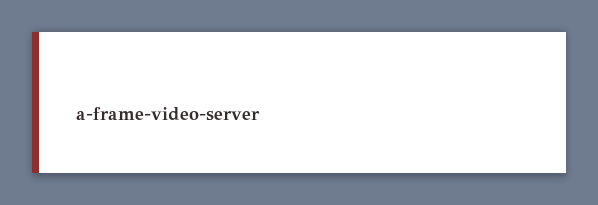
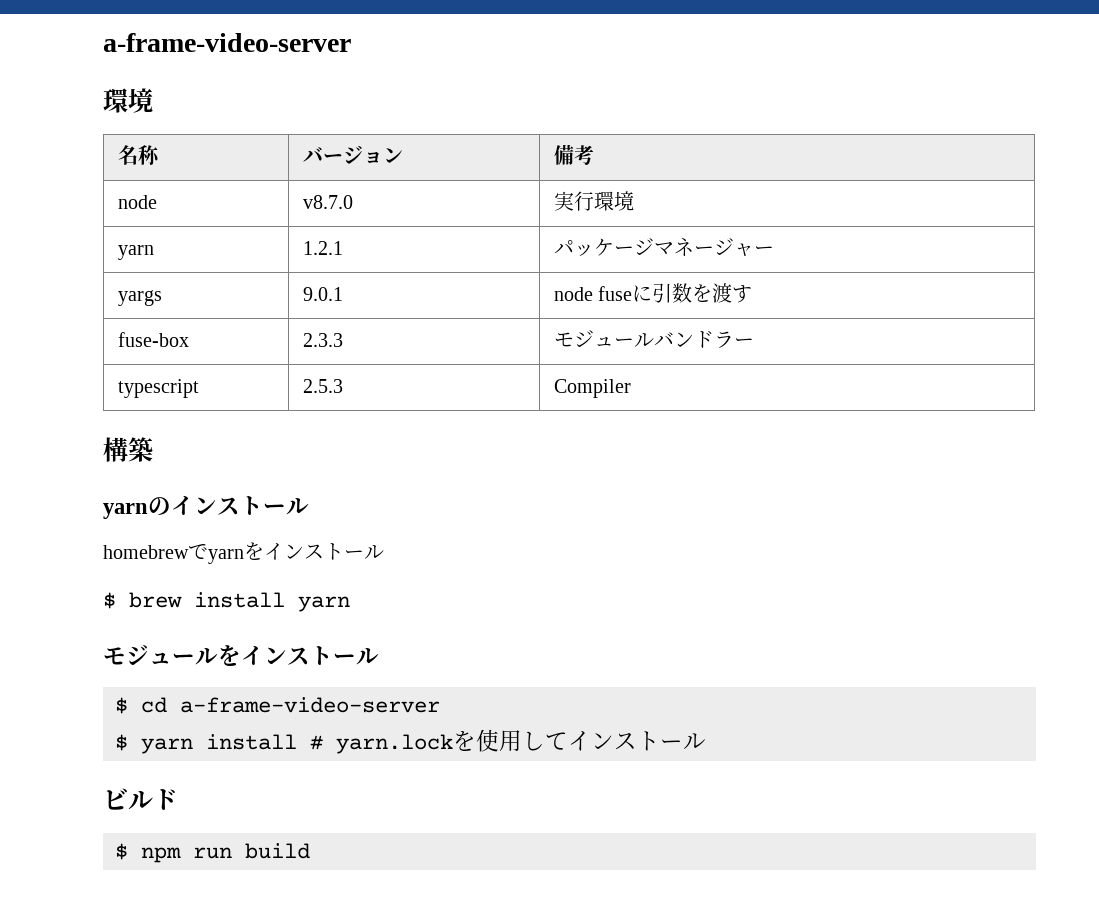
[76,107,260,121] a-frame-video-server -> [103,33,351,52] [103,88,153,113] [118,145,161,165] [303,145,404,164] [554,144,595,165] [118,195,158,209] [303,195,354,209] [554,191,635,211] [118,245,155,260] [303,241,344,255] [554,237,775,257] [118,290,163,306] [303,287,344,301] [554,283,753,303] [118,332,190,347] [303,333,344,347] [554,330,755,348] [118,379,200,398] [303,379,344,393] [554,379,632,398] [103,437,153,462] [103,495,309,519] [103,542,384,564] [103,592,350,612] [103,644,379,666] [115,697,440,714] [115,729,706,754] [103,788,178,810] [115,843,310,863] a-frame-video-server // 環境 // 名称 | バージョン | 備考 // node | v8.7.0 | 実行環境 // yarn | 1.2.1 | パッケージマネージャー // yargs | 9.0.1 | node fuseに引数を渡す // fuse-box | 2.3.3 | モジュールバンドラー // typescript | 2.5.3 | Compiler // 構築 // yarnのインストール // homebrewでyarnをインストール // $ brew install yarn // モジュールをインストール // $ cd a-frame-video-server // $ yarn install # yarn.lockを使用してインストール // ビルド // $ npm run build

